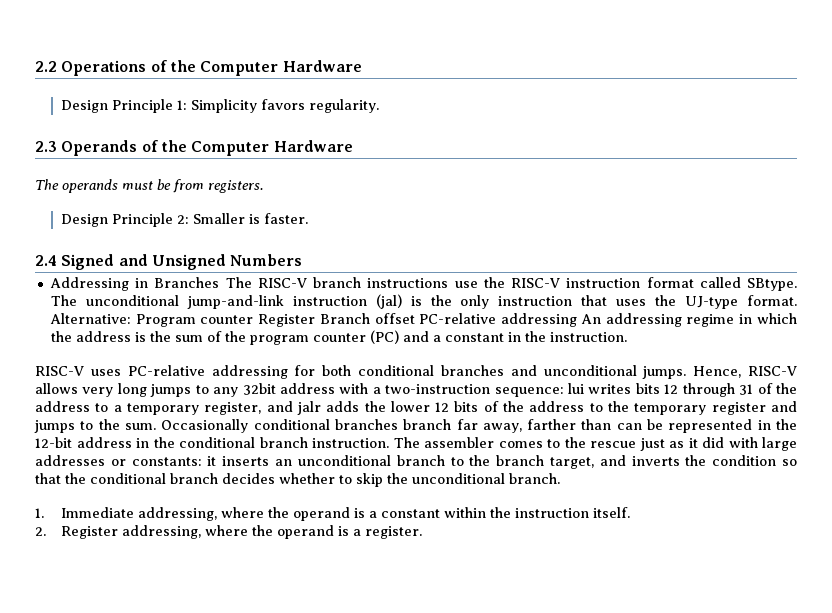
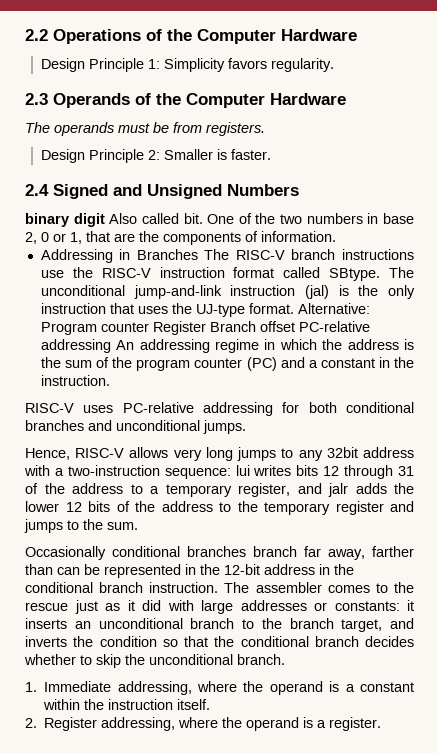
(303, 260) none -> [25,213,414,227] [25,231,336,245] // binary digit Also called bit. One of the two numbers in base 2, 0 or 1, that are the components of information.
(687, 372) none -> (246, 427) //
(156, 426) none -> (138, 526) //

